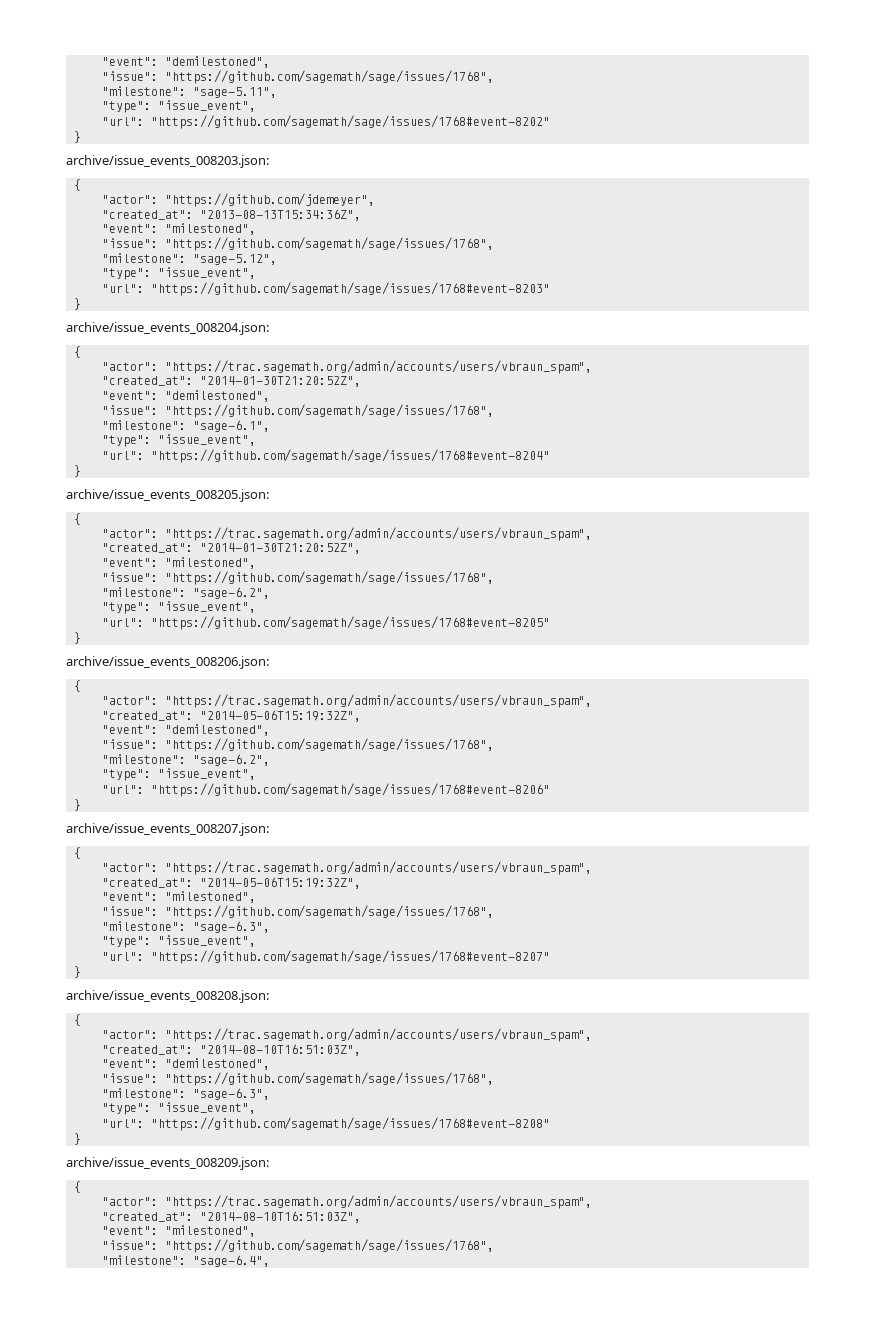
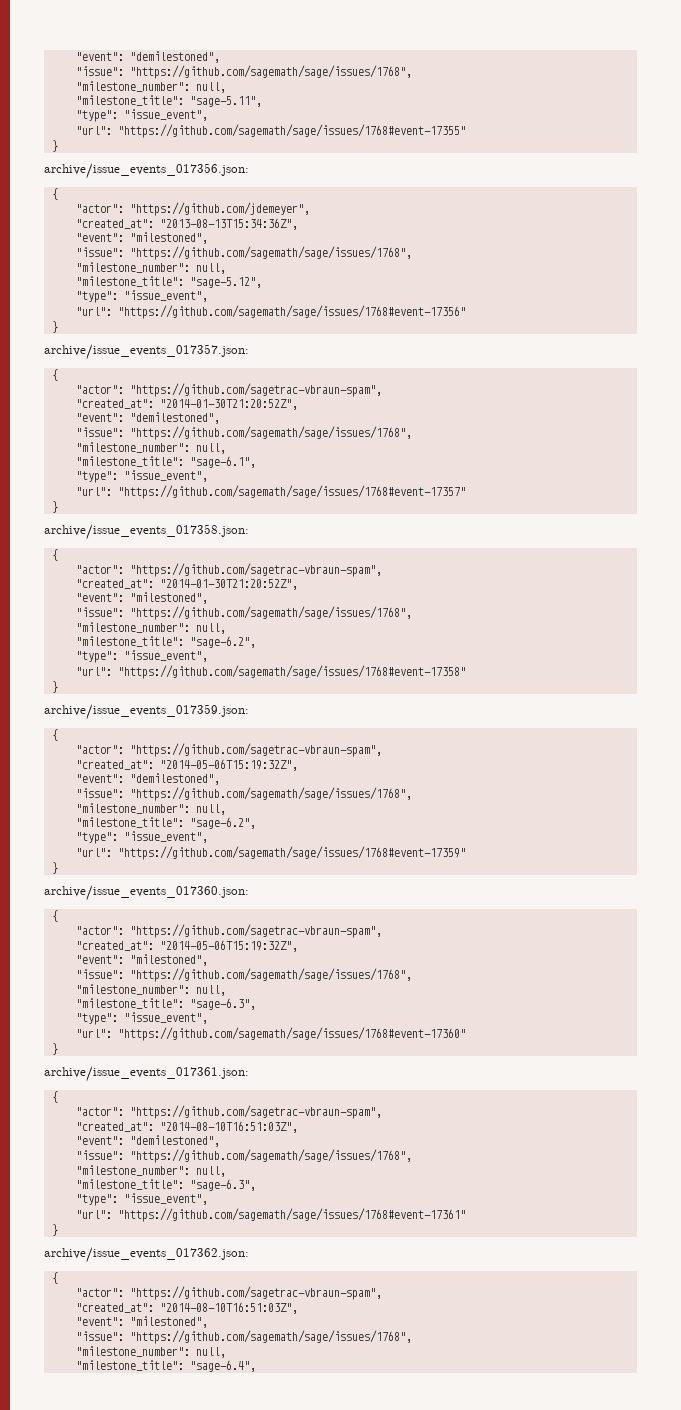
[101,56,270,68] [101,70,494,84] [101,86,186,96] "event": "demilestoned", // "issue": "https://github.com/sagemath/sage/issues/1768", // "milestone": -> [75,51,220,63] [75,65,412,79] [75,81,226,93] [75,95,184,106] "event": "demilestoned", // "issue": "https://github.com/sagemath/sage/issues/1768", // "milestone_number": null, // "milestone_title":
[150,115,550,129] [73,131,81,143] [66,155,269,168] "https://github.com/sagemath/sage/issues/1768#event-8202" // } // archive/issue_events_008203.json: -> [117,124,466,138] [51,140,58,152] [44,163,249,179] "https://github.com/sagemath/sage/issues/1768#event-17355" // } // archive/issue_events_017356.json:
[101,253,186,263] "milestone": -> [75,262,226,274] [75,276,184,287] "milestone_number": null, // "milestone_title":
[150,282,550,296] [73,298,81,310] [66,322,269,335] [73,346,81,358] [101,360,592,374] "https://github.com/sagemath/sage/issues/1768#event-8203" // } // archive/issue_events_008204.json: // { // "actor": "https://trac.sagemath.org/admin/accounts/users/vbraun_spam", -> [117,305,466,319] [51,321,58,333] [44,344,249,360] [51,369,58,381] [75,383,382,397] "https://github.com/sagemath/sage/issues/1768#event-17356" // } // archive/issue_events_017357.json: // { // "actor": "https://github.com/sagetrac-vbraun-spam",
[101,420,186,430] "milestone": -> [75,442,226,454] [75,456,184,467] "milestone_number": null, // "milestone_title":
[150,449,550,463] [73,465,81,477] [66,489,269,502] [73,513,81,525] [101,527,592,541] "https://github.com/sagemath/sage/issues/1768#event-8204" // } // archive/issue_events_008205.json: // { // "actor": "https://trac.sagemath.org/admin/accounts/users/vbraun_spam", -> [117,485,466,499] [51,501,58,513] [44,524,249,540] [51,549,58,561] [75,563,382,577] "https://github.com/sagemath/sage/issues/1768#event-17357" // } // archive/issue_events_017358.json: // { // "actor": "https://github.com/sagetrac-vbraun-spam",
[101,587,270,599] [101,601,256,614] [101,616,550,630] [73,632,81,644] [66,656,269,669] [73,680,81,692] [101,694,592,708] "milestone": "sage-6.2", // "type": "issue_event", // "url": "https://github.com/sagemath/sage/issues/1768#event-8205" // } // archive/issue_events_008206.json: // { // "actor": "https://trac.sagemath.org/admin/accounts/users/vbraun_spam", -> [75,622,226,634] [75,636,256,648] [75,650,208,663] [75,665,466,679] [51,681,58,693] [44,704,249,720] [51,729,58,741] [75,743,382,757] "milestone_number": null, // "milestone_title": "sage-6.2", // "type": "issue_event", // "url": "https://github.com/sagemath/sage/issues/1768#event-17358" // } // archive/issue_events_017359.json: // { // "actor": "https://github.com/sagetrac-vbraun-spam",
[101,754,270,766] [101,768,256,781] [101,783,550,797] [73,799,81,811] [66,823,269,836] [73,847,81,859] [101,861,592,875] "milestone": "sage-6.2", // "type": "issue_event", // "url": "https://github.com/sagemath/sage/issues/1768#event-8206" // } // archive/issue_events_008207.json: // { // "actor": "https://trac.sagemath.org/admin/accounts/users/vbraun_spam", -> [75,803,226,815] [75,817,256,829] [75,831,208,844] [75,846,466,860] [51,862,58,874] [44,885,249,901] [51,910,58,922] [75,924,382,938] "milestone_number": null, // "milestone_title": "sage-6.2", // "type": "issue_event", // "url": "https://github.com/sagemath/sage/issues/1768#event-17359" // } // archive/issue_events_017360.json: // { // "actor": "https://github.com/sagetrac-vbraun-spam",
[101,921,270,933] [101,935,256,948] [101,950,550,964] [73,966,81,978] [66,990,269,1003] [73,1014,81,1026] [101,1028,592,1042] "milestone": "sage-6.3", // "type": "issue_event", // "url": "https://github.com/sagemath/sage/issues/1768#event-8207" // } // archive/issue_events_008208.json: // { // "actor": "https://trac.sagemath.org/admin/accounts/users/vbraun_spam", -> [75,984,226,996] [75,998,256,1010] [75,1012,208,1025] [75,1027,466,1041] [51,1043,58,1055] [44,1066,249,1082] [51,1091,58,1103] [75,1105,382,1119] "milestone_number": null, // "milestone_title": "sage-6.3", // "type": "issue_event", // "url": "https://github.com/sagemath/sage/issues/1768#event-17360" // } // archive/issue_events_017361.json: // { // "actor": "https://github.com/sagetrac-vbraun-spam",
[101,1088,270,1100] [101,1102,256,1115] [101,1117,550,1131] [73,1133,81,1145] [66,1157,269,1170] [73,1181,81,1193] [101,1195,592,1209] "milestone": "sage-6.3", // "type": "issue_event", // "url": "https://github.com/sagemath/sage/issues/1768#event-8208" // } // archive/issue_events_008209.json: // { // "actor": "https://trac.sagemath.org/admin/accounts/users/vbraun_spam", -> [75,1165,226,1177] [75,1179,256,1191] [75,1193,208,1206] [75,1208,466,1222] [51,1224,58,1236] [44,1247,249,1263] [51,1272,58,1284] [75,1286,382,1300] "milestone_number": null, // "milestone_title": "sage-6.3", // "type": "issue_event", // "url": "https://github.com/sagemath/sage/issues/1768#event-17361" // } // archive/issue_events_017362.json: // { // "actor": "https://github.com/sagetrac-vbraun-spam",
[101,1255,186,1265] "milestone": -> [75,1346,226,1358] [75,1360,184,1371] "milestone_number": null, // "milestone_title":

